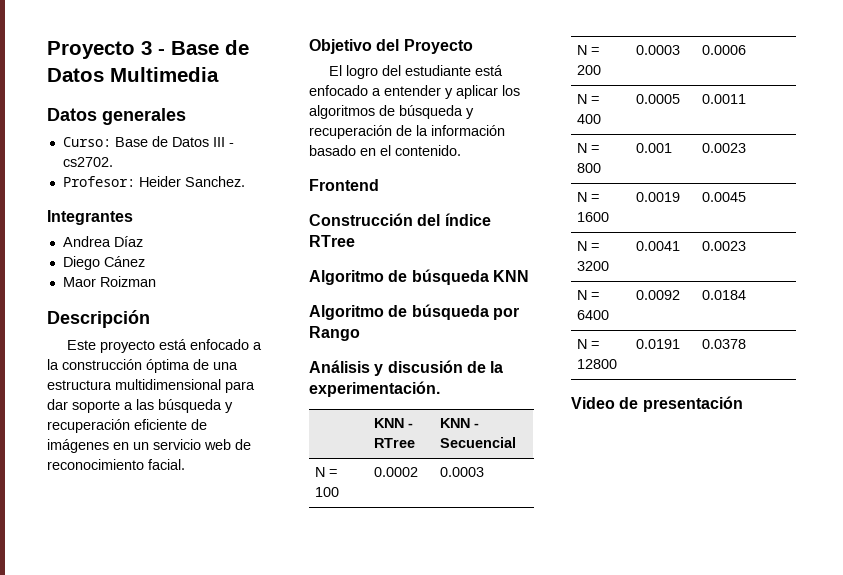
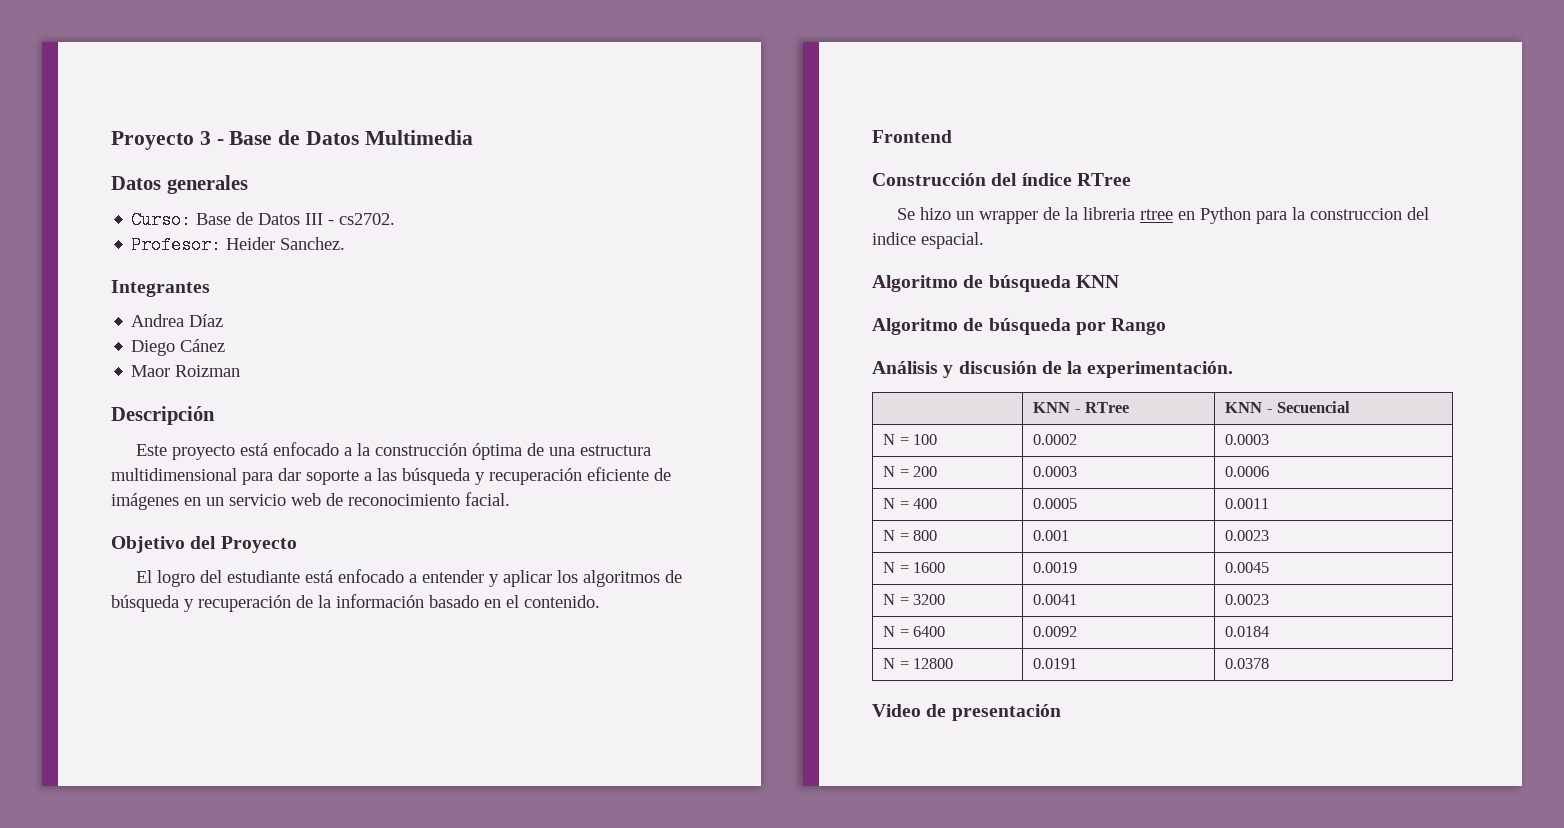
(355, 241) none -> [896,207,1429,224] [872,232,984,249] // Se hizo un wrapper de la libreria rtree en Python para la construccion del indice espacial.

